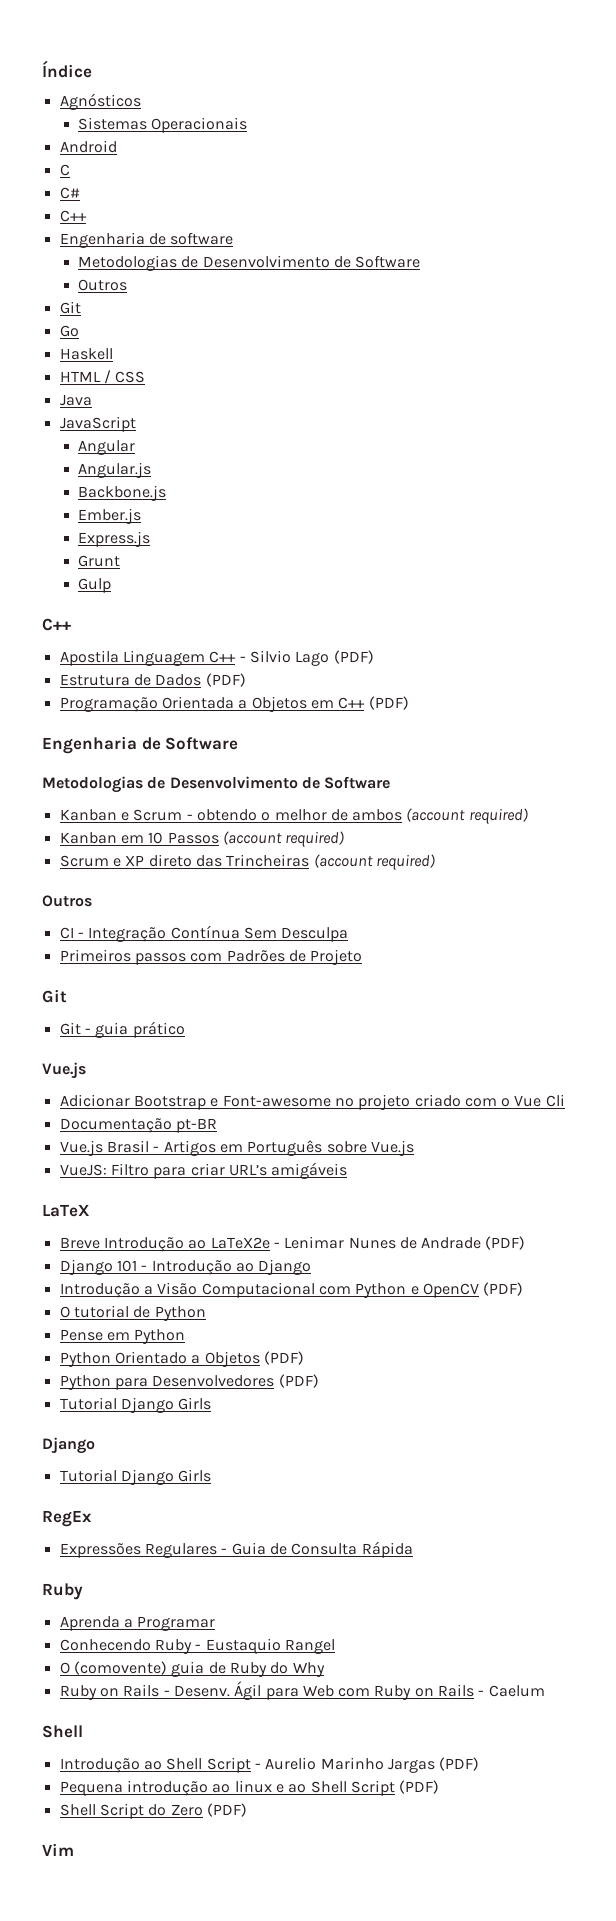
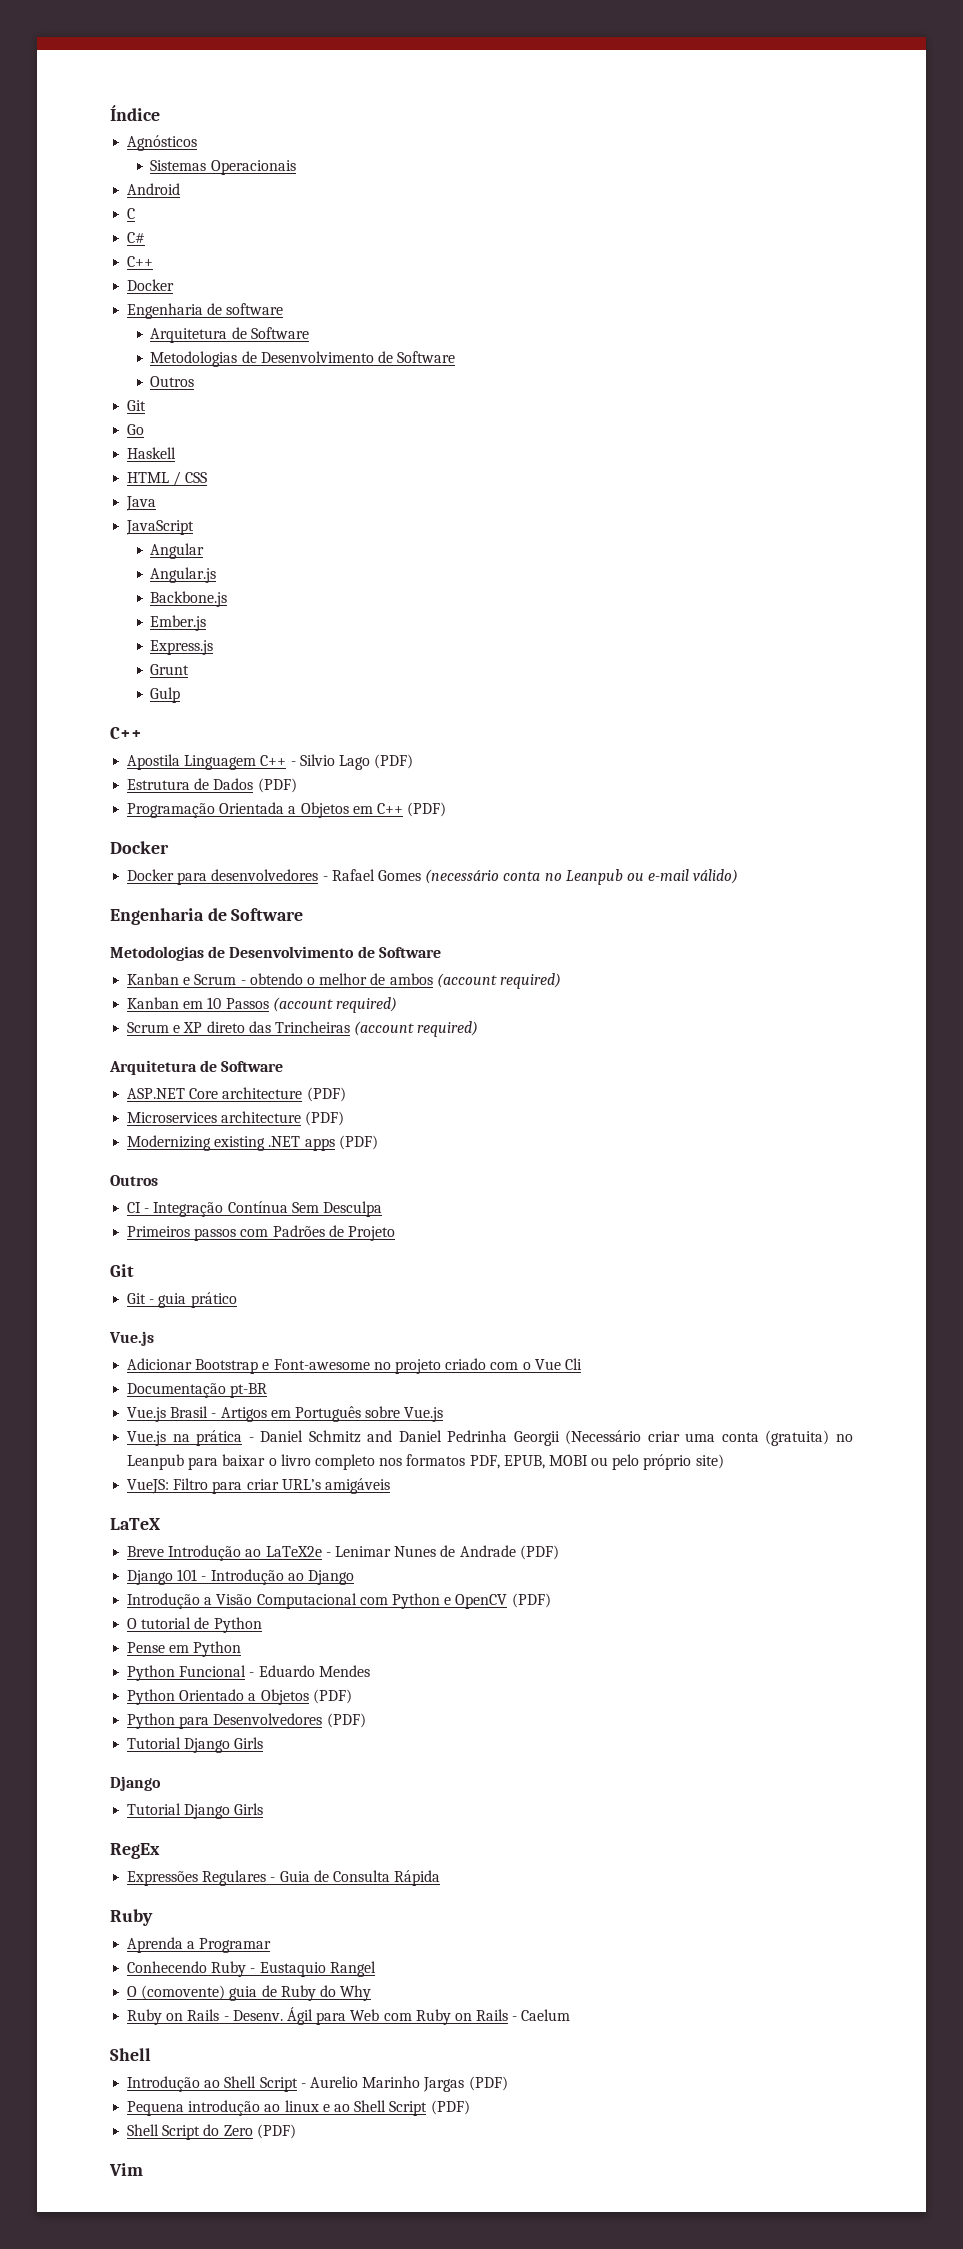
(87, 216) none -> [127,279,175,291] // Docker
(234, 238) none -> [150,327,309,343] // Arquitetura de Software
(409, 703) none -> [110,841,169,854] [127,869,739,885] // Docker // Docker para desenvolvedores - Rafael Gomes (necessário conta no Leanpub ou e-mail válido)
(435, 862) none -> [109,1060,284,1075] [127,1087,346,1102] [127,1111,345,1126] [127,1135,378,1151] // Arquitetura de Software // ASP.NET Core architecture (PDF) // Microservices architecture (PDF) // Modernizing existing .NET apps (PDF)
(414, 1148) none -> [127,1430,853,1446] [127,1454,724,1470] // Vue.js na prática - Daniel Schmitz and Daniel Pedrinha Georgii (Necessário criar uma conta (gratuita) no Leanpub para baixar o livro completo nos formatos PDF, EPUB, MOBI ou pelo próprio site)
(186, 1336) none -> [127,1665,370,1681] // Python Funcional - Eduardo Mendes

